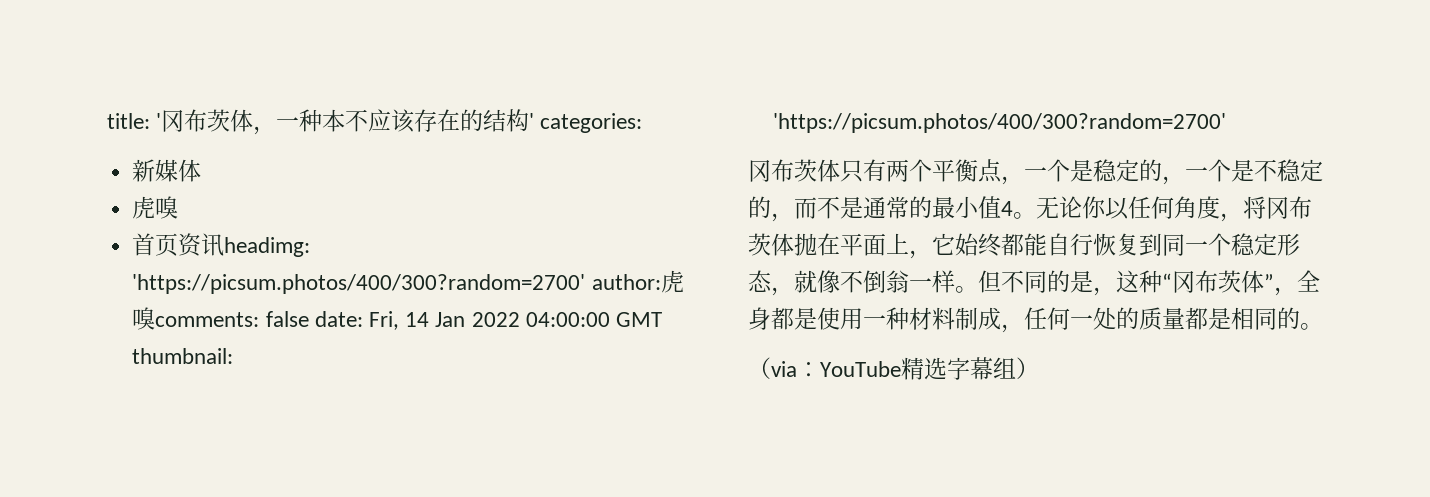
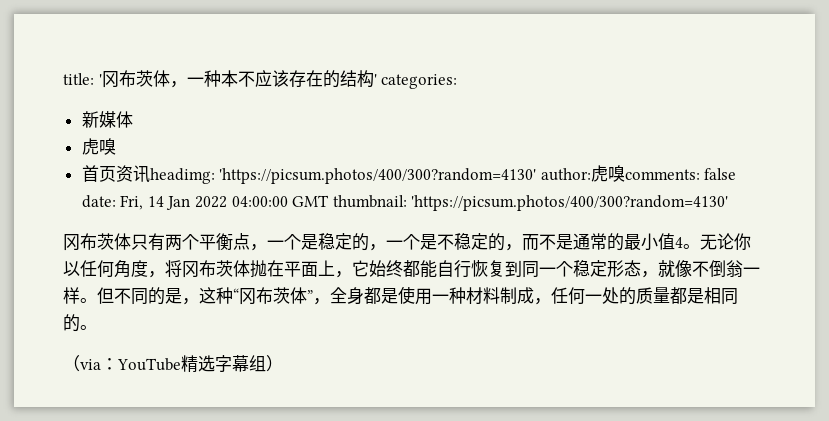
[132,274,586,294] 'https://picsum.photos/400/300?random=2700' -> [219,168,537,184] 'https://picsum.photos/400/300?random=4130'
[773,113,1227,133] 'https://picsum.photos/400/300?random=2700' -> [411,195,729,211] 'https://picsum.photos/400/300?random=4130'

